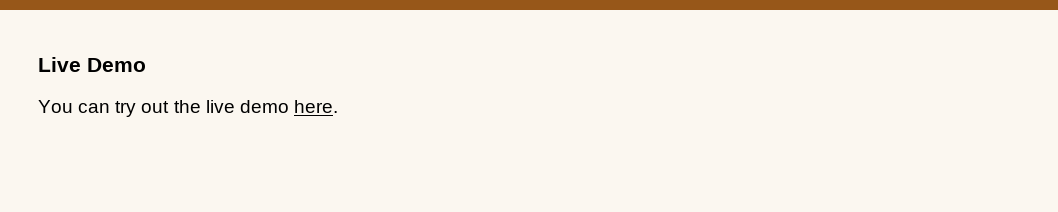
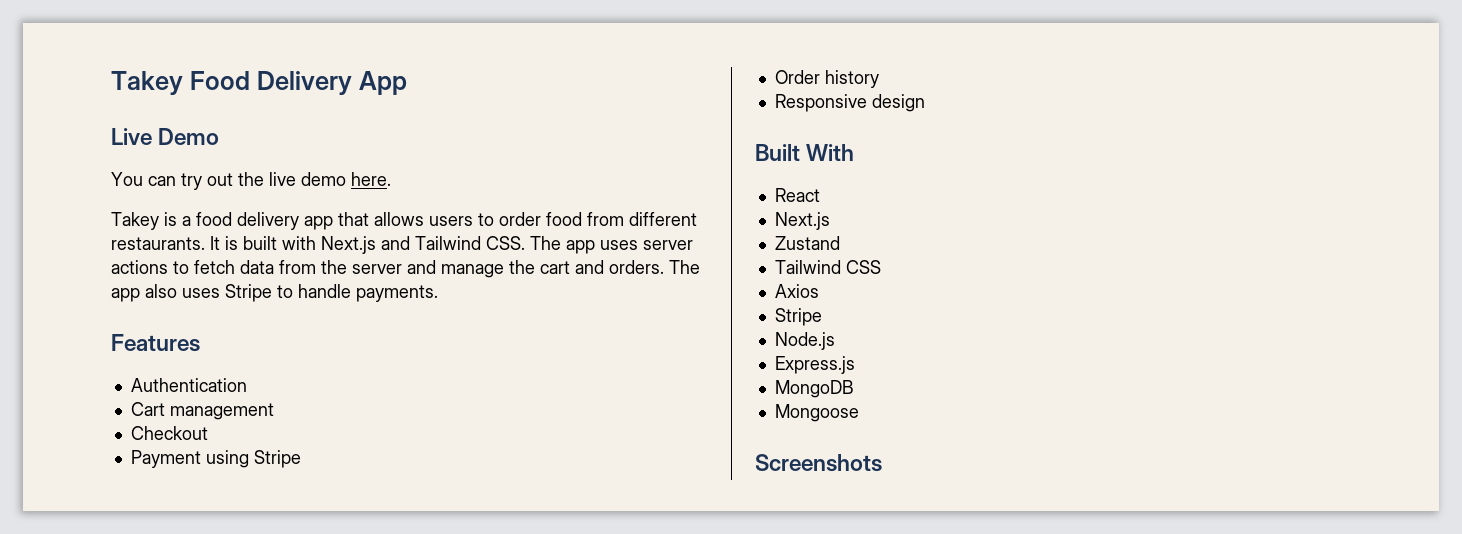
(38, 64) none -> [111,71,407,95] Takey Food Delivery App //
(338, 106) none -> [111,212,697,230] [111,236,693,254] [111,260,700,278] [111,284,438,302] [111,334,200,352] [130,378,247,392] [130,402,274,420] [130,426,208,440] [130,450,301,468] [774,70,879,88] [774,94,925,112] [755,144,855,161] [774,188,820,202] [774,212,830,230] [774,236,840,250] [774,260,881,274] [774,284,819,298] [774,308,822,326] [774,332,835,350] [774,356,855,374] [774,380,853,398] [774,404,859,422] [755,454,882,472] // Takey is a food delivery app that allows users to order food from different restaurants. It is built with Next.js and Tailwind CSS. The app uses server actions to fetch data from the server and manage the cart and orders. The app also uses Stripe to handle payments. // Features // Authentication // Cart management // Checkout // Payment using Stripe // Order history // Responsive design // Built With // React // Next.js // Zustand // Tailwind CSS // Axios // Stripe // Node.js // Express.js // MongoDB // Mongoose // Screenshots

